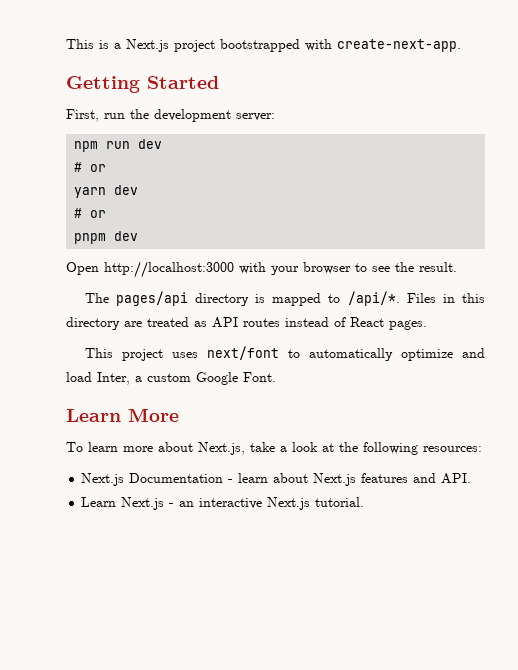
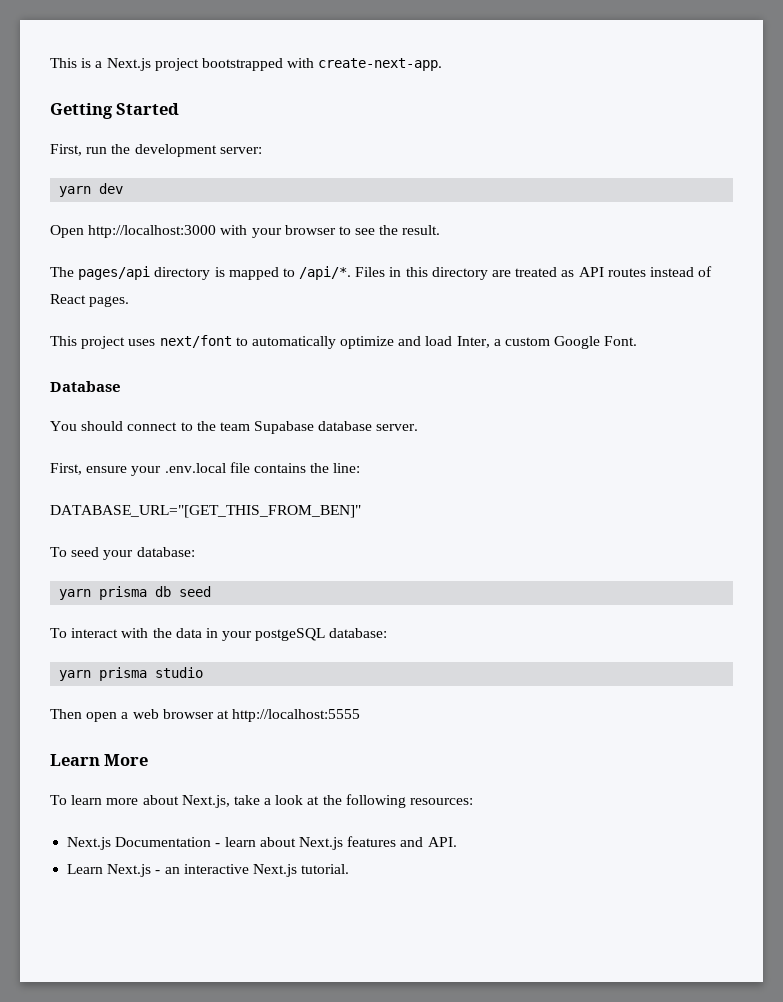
[74,139,163,152] [74,162,107,172] [74,185,139,198] [74,208,107,218] [74,233,107,244] npm run dev // # or // yarn dev // # or // pnpm -> [59,186,92,197] yarn
(276, 377) none -> [50,381,121,392] [50,421,419,434] [50,462,361,476] [50,505,361,518] [50,547,195,560] [59,586,212,600] [50,628,388,641] [59,667,204,681] [50,709,361,722] // Database // You should connect to the team Supabase database server. // First, ensure your .env.local file contains the line: // DATABASE_URL="[GET_THIS_FROM_BEN]" // To seed your database: // yarn prisma db seed // To interact with the data in your postgeSQL database: // yarn prisma studio // Then open a web browser at http://localhost:5555

